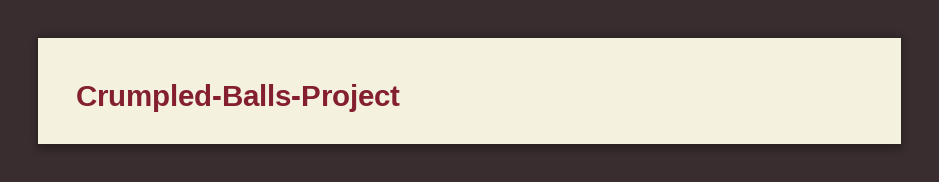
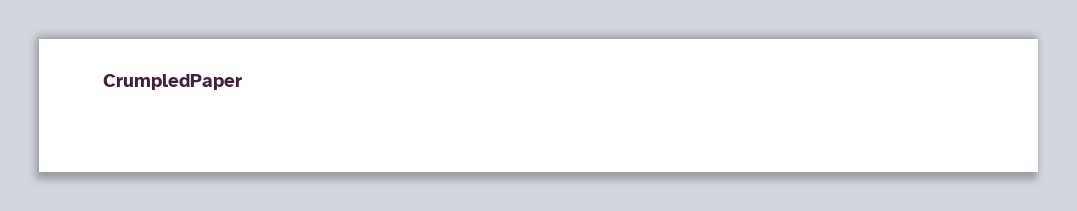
[76,84,400,112] Crumpled-Balls-Project -> [103,74,242,90] CrumpledPaper

